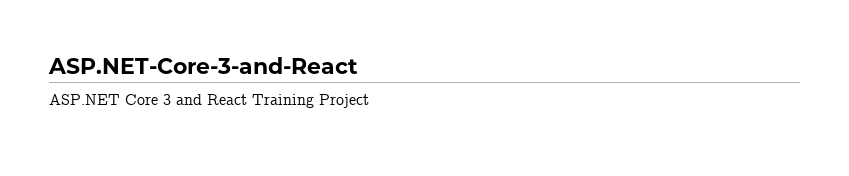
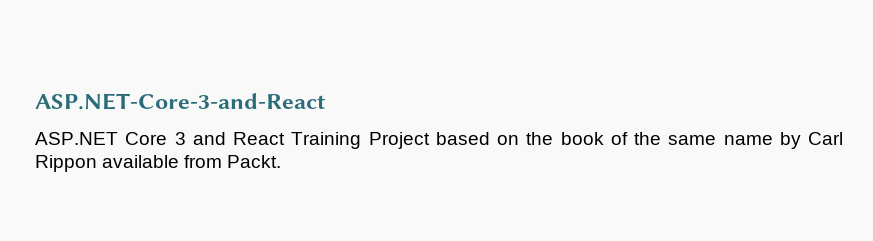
(369, 101) none -> [435,132,843,149] [35,155,282,172] based on the book of the same name by Carl Rippon available from Packt.

